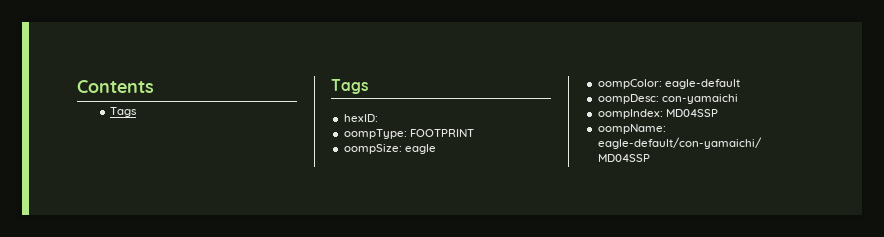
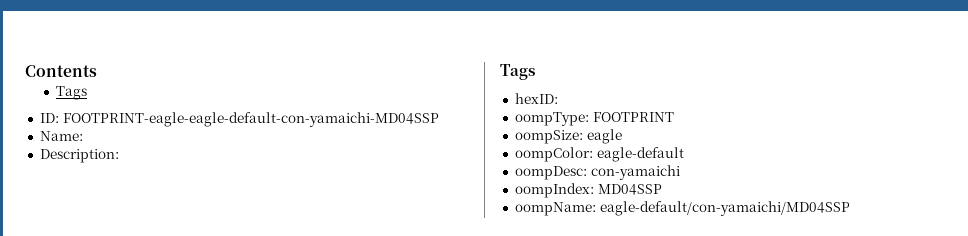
(138, 112) none -> [39,112,439,127] [39,131,83,141] [39,149,119,163] // ID: FOOTPRINT-eagle-eagle-default-con-yamaichi-MD04SSP // Name: // Description:

